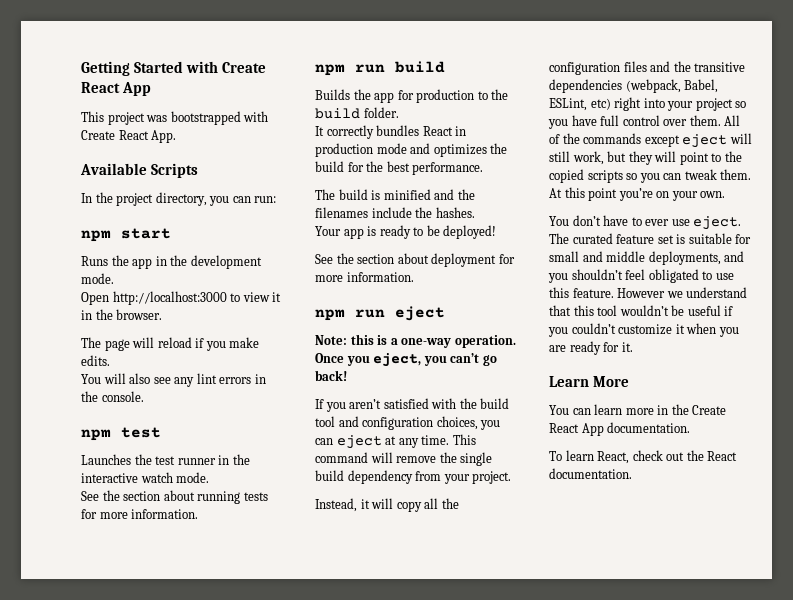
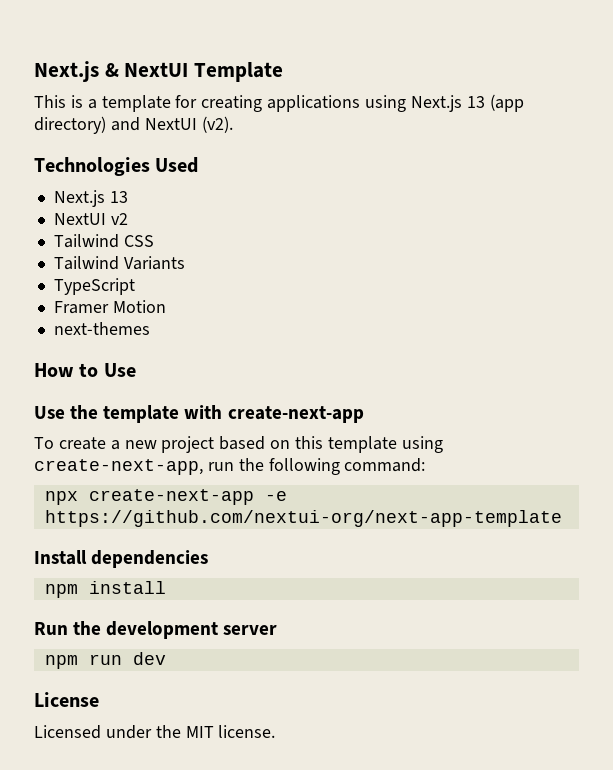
[81,61,267,76] [81,82,152,96] [81,111,269,125] [81,130,177,143] [80,163,198,178] [81,192,277,206] [81,228,171,242] [81,255,262,269] [81,273,114,284] [81,291,282,305] [81,309,163,320] [81,337,260,351] [81,355,110,366] [81,373,266,387] [81,391,144,402] [81,427,161,441] [81,454,250,465] [81,472,210,483] [81,490,268,504] [81,509,199,519] [315,61,445,76] [315,89,509,103] [315,107,399,119] [315,125,467,139] [315,143,508,157] [315,161,484,175] [315,189,475,200] [315,207,475,218] [315,225,497,239] [315,253,515,267] [315,272,414,282] [315,306,445,321] [315,334,516,348] [315,353,497,367] [315,370,347,381] [315,398,510,412] [315,416,501,430] [315,434,476,449] [315,452,493,466] [315,470,512,484] [315,498,459,512] [549,61,746,75] [549,79,719,93] [549,97,747,111] [548,115,741,129] [549,133,752,148] [549,151,742,165] [549,169,752,183] [549,187,726,201] [549,215,742,230] [549,233,752,244] [549,251,745,265] [548,269,734,283] [549,287,748,298] [549,305,734,316] [548,323,739,337] [549,341,633,355] [549,376,629,387] [549,404,727,415] [549,422,691,436] [549,450,738,464] [549,468,632,479] Getting Started with Create React App // This project was bootstrapped with Create React App. // Available Scripts // In the project directory, you can run: // npm start // Runs the app in the development mode. // Open http://localhost:3000 to view it in the browser. // The page will reload if you make edits. // You will also see any lint errors in the console. // npm test // Launches the test runner in the interactive watch mode. // See the section about running tests for more information. // npm run build // Builds the app for production to the build folder. // It correctly bundles React in production mode and optimizes the build for the best performance. // The build is minified and the filenames include the hashes. // Your app is ready to be deployed! // See the section about deployment for more information. // npm run eject // Note: this is a one-way operation. Once you eject, you can’t go back! // If you aren’t satisfied with the build tool and configuration choices, you can eject at any time. This command will remove the single build dependency from your project. // Instead, it will copy all the configuration files and the transitive dependencies (webpack, Babel, ESLint, etc) right into your project so you have full control over them. All of the commands except eject will still work, but they will point to the copied scripts so you can tweak them. At this point you’re on your own. // You don’t have to ever use eject. The curated feature set is suitable for small and middle deployments, and you shouldn’t feel obligated to use this feature. However we understand that this tool wouldn’t be useful if you couldn’t customize it when you are ready for it. // Learn More // You can learn more in the Create React App documentation. // To learn React, check out the React documentation. -> [34,61,284,82] [34,94,524,112] [34,116,233,134] [34,157,199,176] [53,190,128,207] [53,213,128,225] [53,234,154,248] [53,256,185,270] [53,278,135,295] [53,300,166,314] [53,322,150,335] [34,363,136,377] [34,405,364,423] [34,436,443,453] [34,458,426,475] [44,489,287,505] [44,510,562,527] [34,550,209,568] [44,581,166,598] [34,621,278,639] [44,652,166,669] [34,692,99,707] [34,725,276,739] Next.js & NextUI Template // This is a template for creating applications using Next.js 13 (app directory) and NextUI (v2). // Technologies Used // Next.js 13 // NextUI v2 // Tailwind CSS // Tailwind Variants // TypeScript // Framer Motion // next-themes // How to Use // Use the template with create-next-app // To create a new project based on this template using create-next-app, run the following command: // npx create-next-app -e https://github.com/nextui-org/next-app-template // Install dependencies // npm install // Run the development server // npm run dev // License // Licensed under the MIT license.

